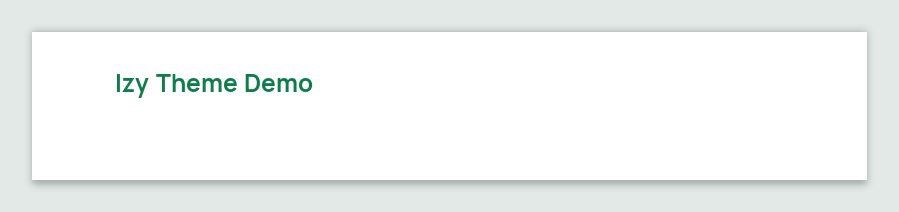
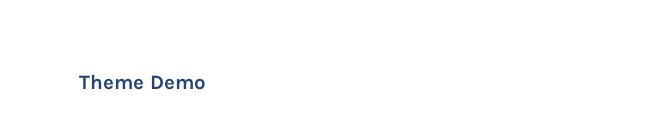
[115,74,149,98] Izy -> (79, 82) none

